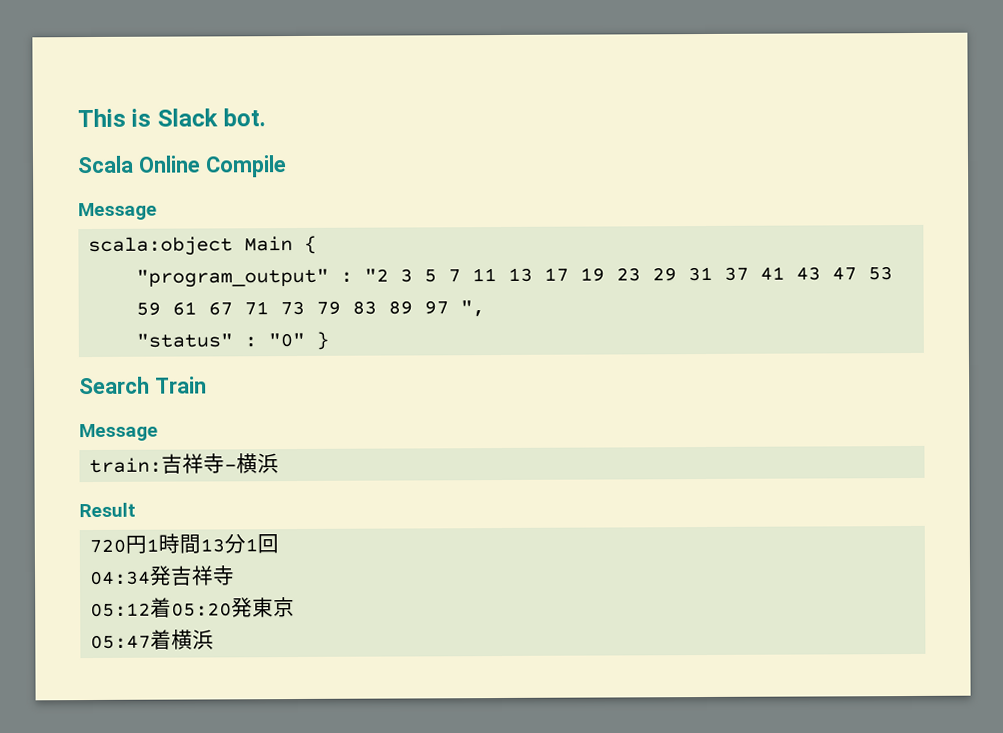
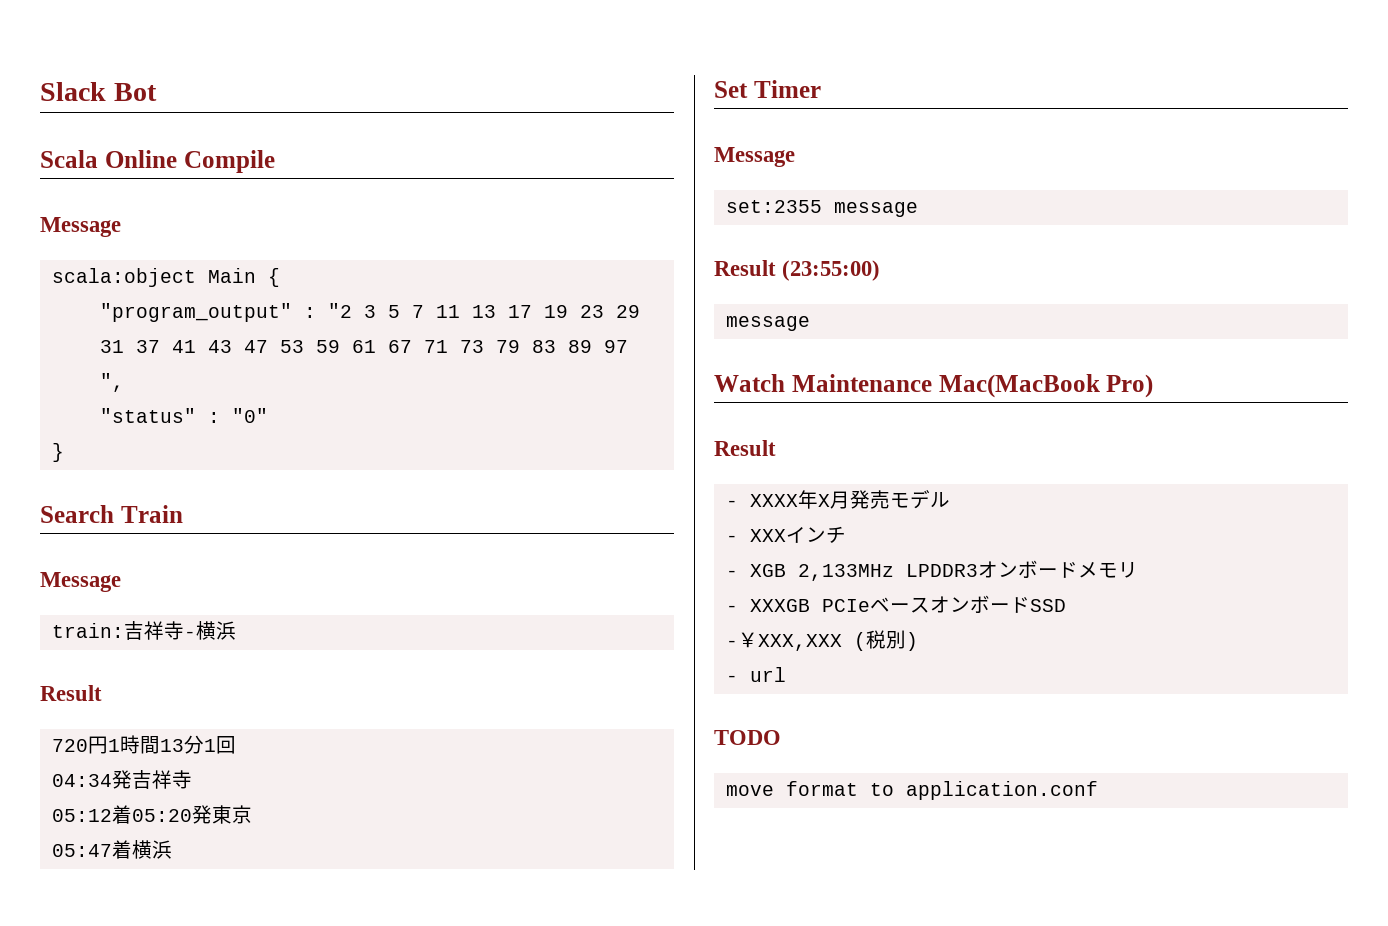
[77,108,267,128] This is Slack bot. -> [40,82,157,101] Slack Bot
(306, 340) none -> (268, 415) //
(215, 639) none -> [714,80,821,98] [714,147,795,167] [726,200,918,217] [714,260,881,281] [726,316,810,331] [714,374,1154,398] [714,440,776,456] [726,490,950,509] [726,526,846,543] [726,560,1138,581] [726,595,1066,613] [726,630,918,651] [726,667,786,682] [714,730,781,745] [726,781,1098,800] // Set Timer // Message // set:2355 message // Result (23:55:00) // message // Watch Maintenance Mac(MacBook Pro) // Result // - XXXX年X月発売モデル // - XXXインチ // - XGB 2,133MHz LPDDR3オンボードメモリ // - XXXGB PCIeベースオンボードSSD // -￥XXX,XXX (税別) // - url // TODO // move format to application.conf

